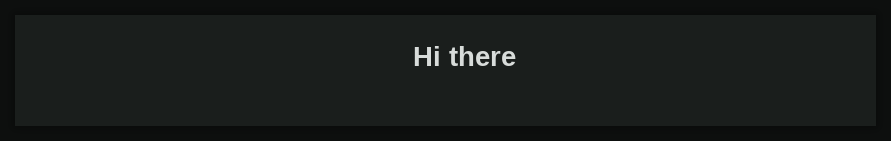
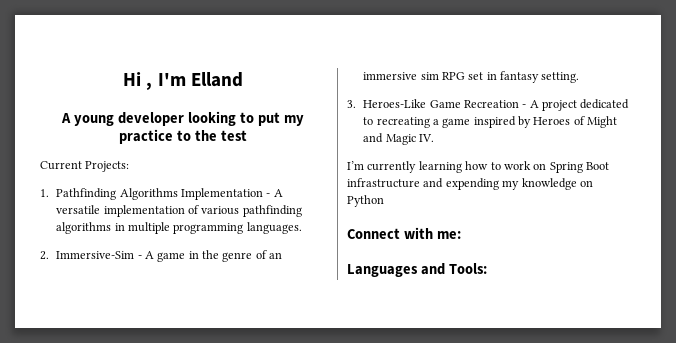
[448,46,516,66] there -> [146,72,243,90] [61,111,304,126] [119,129,247,144] [40,161,130,172] [40,188,283,200] [56,205,302,217] [56,222,302,234] [40,250,283,262] [363,71,580,83] [347,99,630,111] [363,116,618,128] [363,133,434,145] [347,161,609,173] [347,178,593,190] [347,195,384,207] [347,227,461,239] [347,263,487,277] , I'm Elland // A young developer looking to put my practice to the test // Current Projects: // 1. Pathfinding Algorithms Implementation - A versatile implementation of various pathfinding algorithms in multiple programming languages. // 2. Immersive-Sim - A game in the genre of an immersive sim RPG set in fantasy setting. // 3. Heroes-Like Game Recreation - A project dedicated to recreating a game inspired by Heroes of Might and Magic IV. // I’m currently learning how to work on Spring Boot infrastructure and expending my knowledge on Python // Connect with me: // Languages and Tools:

